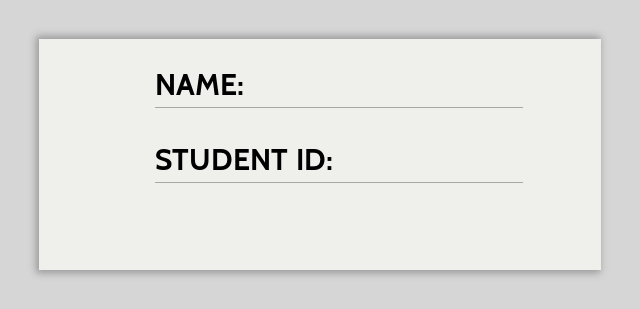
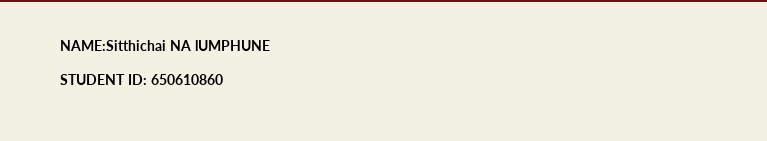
[155,74,244,95] NAME: -> [60,40,270,51] NAME:Sitthichai NA lUMPHUNE
(334, 159) none -> [150,74,223,85] 650610860

